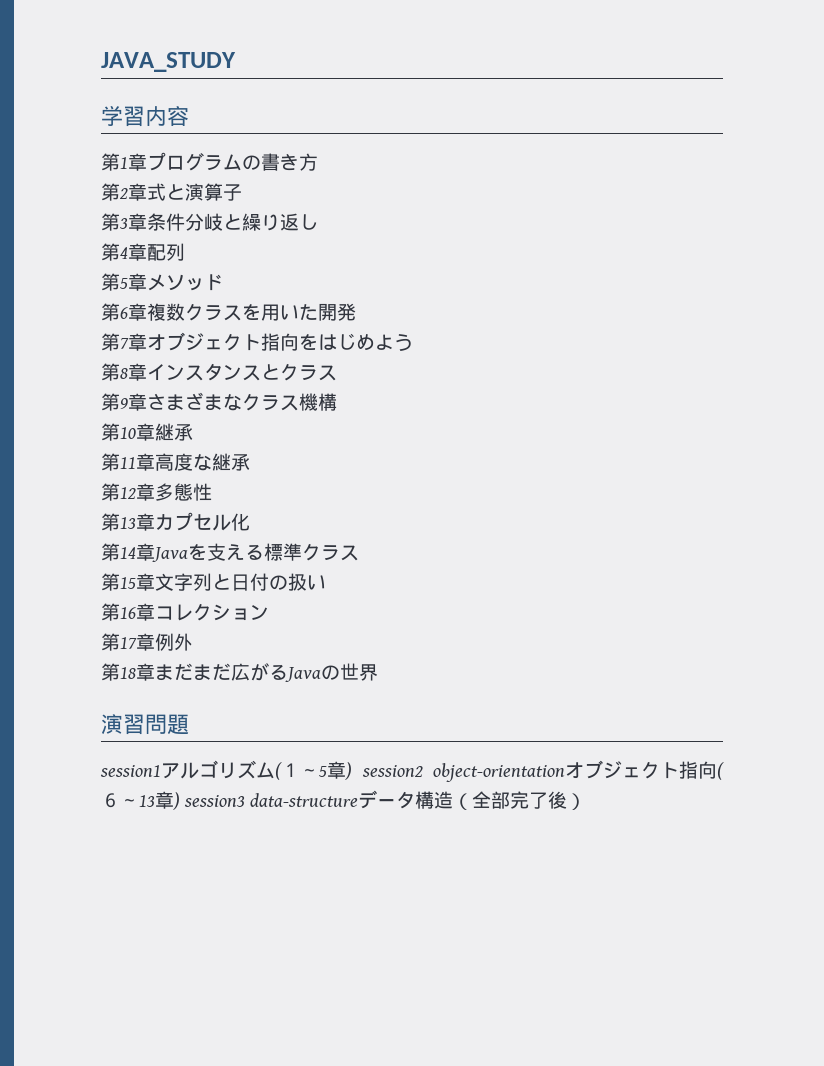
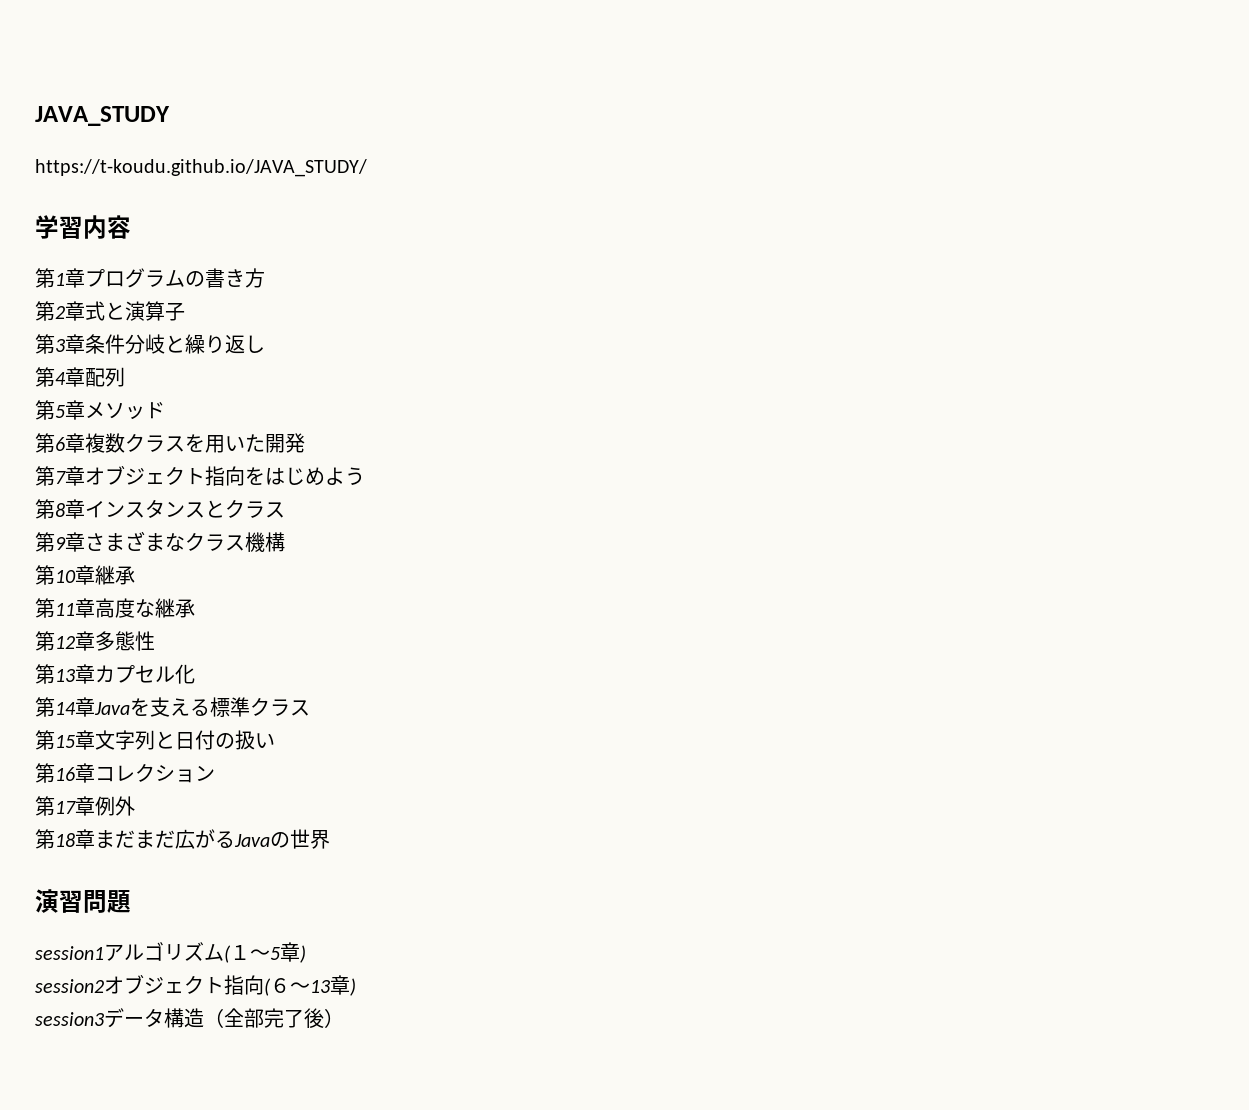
(236, 62) none -> [35,159,367,177] // https://t-koudu.github.io/JAVA_STUDY/
[361,763,565,782] session2 object-orientation -> [35,979,104,993] // session2
[183,793,358,807] session3 data-structure -> [35,1012,104,1026] // session3

